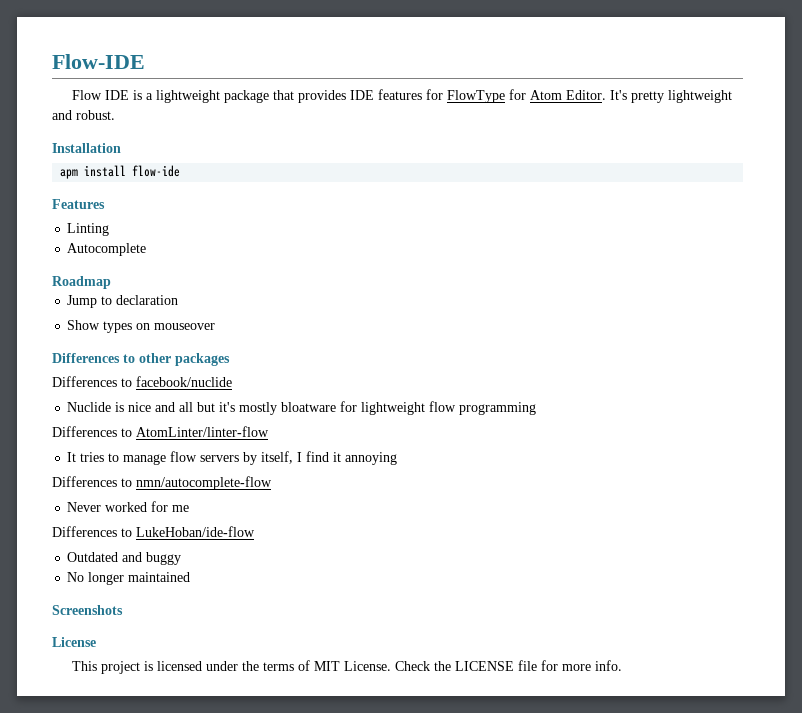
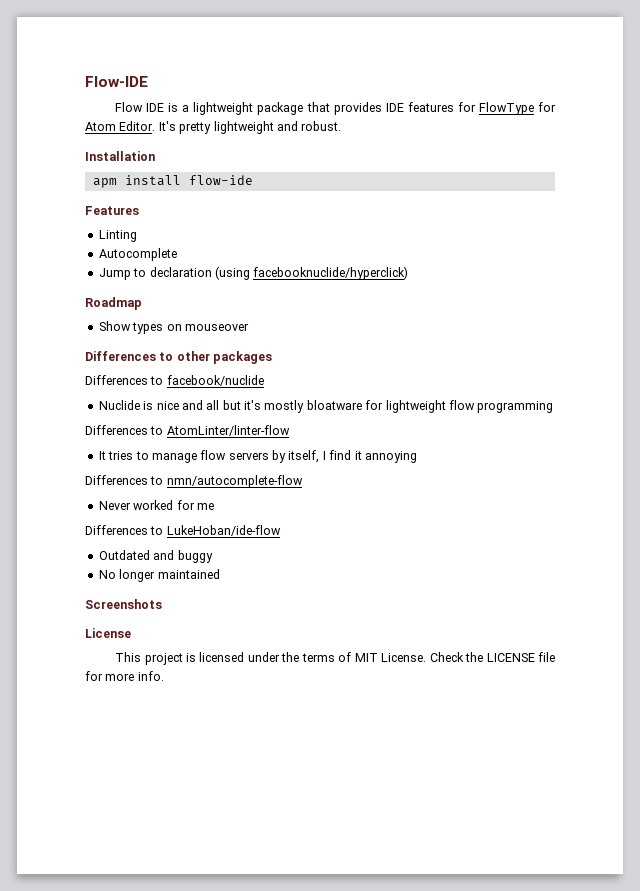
[52,276,111,289] // Roadmap -> (177, 254) none
(179, 300) none -> [214,266,409,280] [85,297,142,310] (using facebooknuclide/hyperclick) // Roadmap

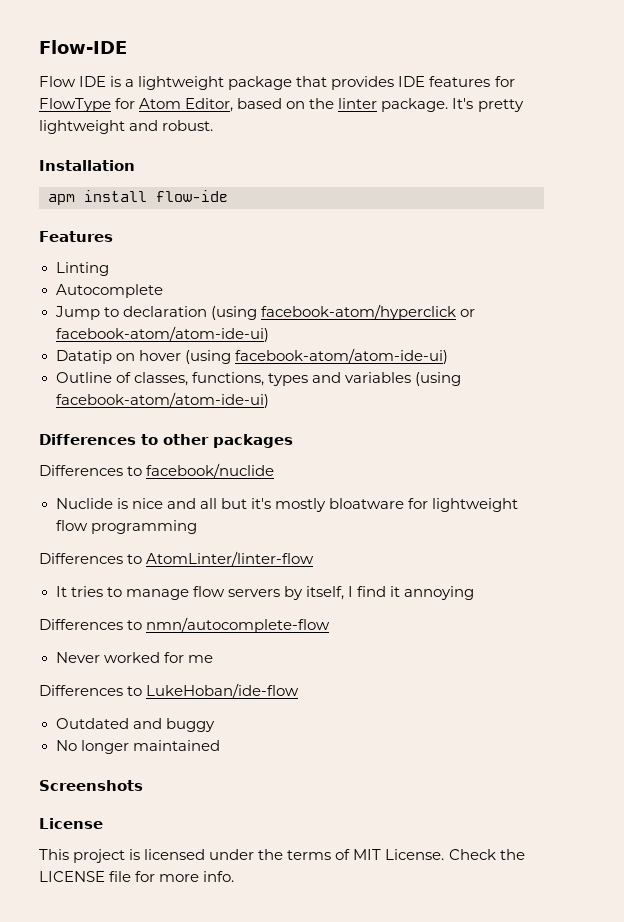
[119,121,156,131] Editor. -> [185,98,449,112] Editor, based on the linter package.
[253,266,409,280] [85,297,142,310] [98,321,249,334] facebooknuclide/hyperclick) // Roadmap // Show types on mouseover -> [260,304,475,320] [55,326,269,342] [55,348,448,364] [55,372,461,386] [55,392,269,408] facebook-atom/hyperclick or facebook-atom/atom-ide-ui) // Datatip on hover (using facebook-atom/atom-ide-ui) // Outline of classes, functions, types and variables (using facebook-atom/atom-ide-ui)

